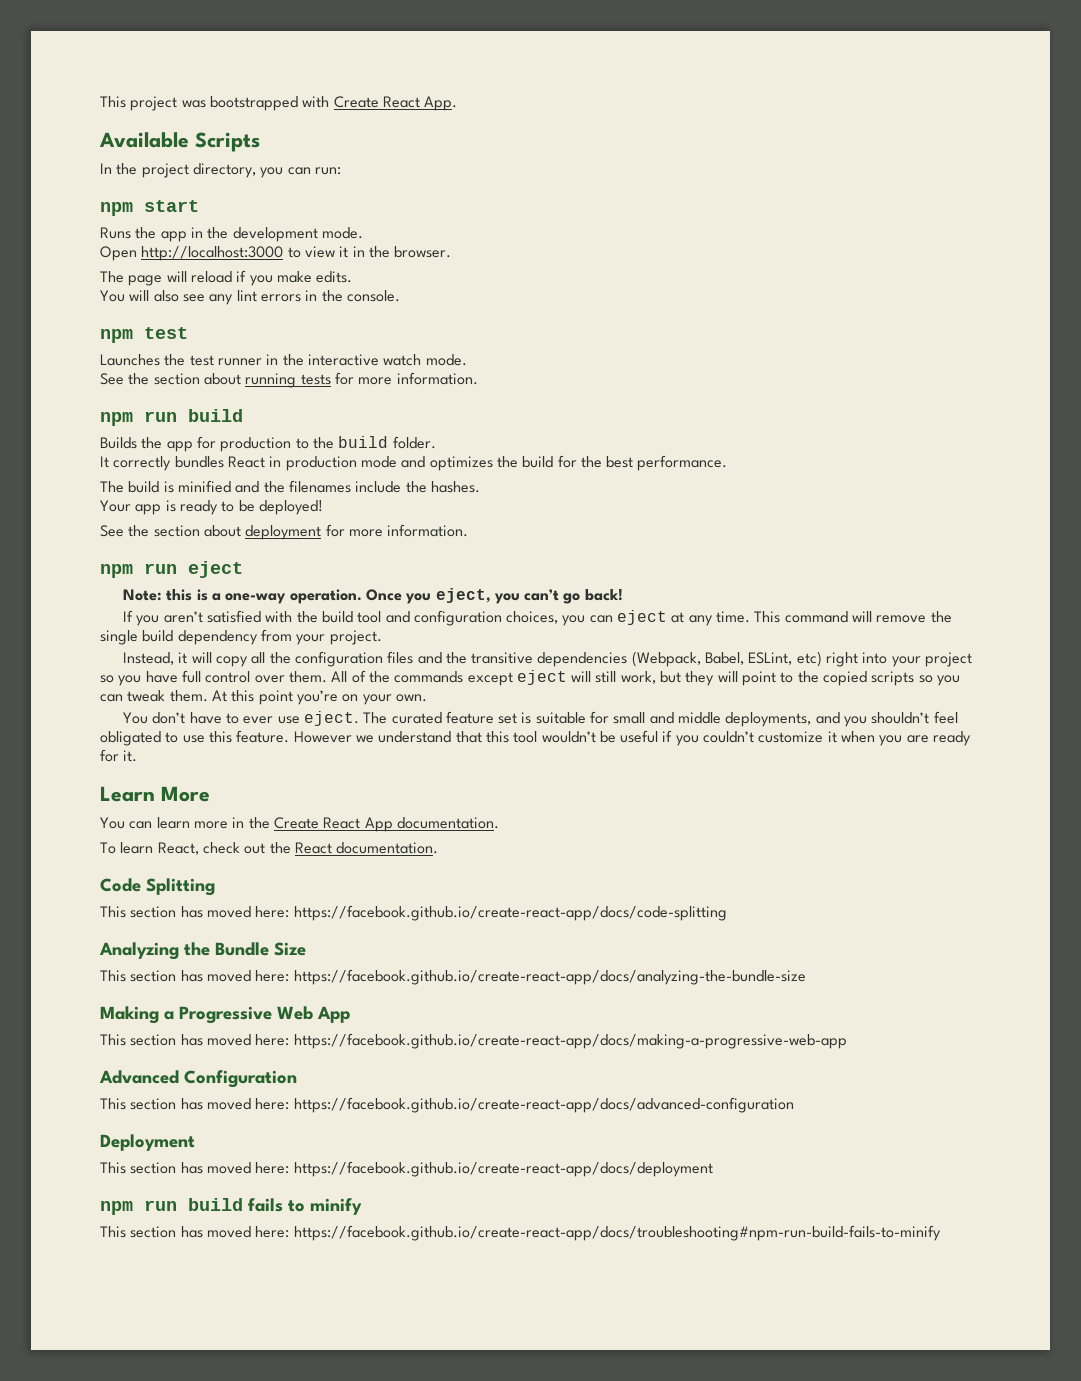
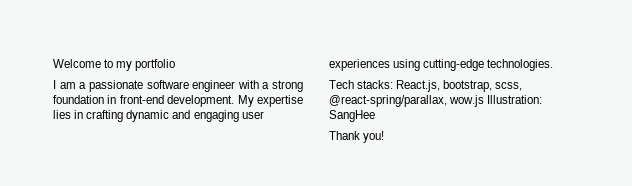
[100,96,458,111] [99,132,260,152] [100,163,341,178] [100,200,199,216] [100,227,363,242] [100,246,452,261] [100,270,353,286] [100,290,400,305] [100,327,188,343] [100,354,467,366] [100,372,478,388] [100,409,243,426] [100,436,436,452] [100,455,728,471] [100,480,480,493] [100,500,323,515] [100,524,469,540] [100,561,243,578] [122,588,623,604] [122,610,952,626] [100,629,382,645] [122,651,973,667] [100,670,961,686] [100,690,427,705] [122,711,958,727] [100,730,972,746] [100,749,138,762] [100,786,210,802] [100,817,499,832] [100,842,439,855] [100,878,215,896] [100,905,727,921] [99,942,306,960] [100,969,806,985] [100,1006,350,1024] [100,1033,847,1049] [99,1070,297,1088] [100,1097,794,1113] [100,1134,195,1151] [100,1161,713,1177] [100,1198,362,1215] [100,1225,941,1241] This project was bootstrapped with Create React App. // Available Scripts // In the project directory, you can run: // npm start // Runs the app in the development mode. // Open http://localhost:3000 to view it in the browser. // The page will reload if you make edits. // You will also see any lint errors in the console. // npm test // Launches the test runner in the interactive watch mode. // See the section about running tests for more information. // npm run build // Builds the app for production to the build folder. // It correctly bundles React in production mode and optimizes the build for the best performance. // The build is minified and the filenames include the hashes. // Your app is ready to be deployed! // See the section about deployment for more information. // npm run eject // Note: this is a one-way operation. Once you eject, you can’t go back! // If you aren’t satisfied with the build tool and configuration choices, you can eject at any time. This command will remove the single build dependency from your project. // Instead, it will copy all the configuration files and the transitive dependencies (Webpack, Babel, ESLint, etc) right into your project so you have full control over them. All of the commands except eject will still work, but they will point to the copied scripts so you can tweak them. At this point you’re on your own. // You don’t have to ever use eject. The curated feature set is suitable for small and middle deployments, and you shouldn’t feel obligated to use this feature. However we understand that this tool wouldn’t be useful if you couldn’t customize it when you are ready for it. // Learn More // You can learn more in the Create React App documentation. // To learn React, check out the React documentation. // Code Splitting // This section has moved here: https://facebook.github.io/create-react-app/docs/code-splitting // Analyzing the Bundle Size // This section has moved here: https://facebook.github.io/create-react-app/docs/analyzing-the-bundle-size // Making a Progressive Web App // This section has moved here: https://facebook.github.io/create-react-app/docs/making-a-progressive-web-app // Advanced Configuration // This section has moved here: https://facebook.github.io/create-react-app/docs/advanced-configuration // Deployment // This section has moved here: https://facebook.github.io/create-react-app/docs/deployment // npm run build fails to minify // This section has moved here: https://facebook.github.io/create-react-app/docs/troubleshooting#npm-run-build-fails-to-minify -> [53,59,176,71] [53,80,303,92] [53,95,303,107] [53,110,264,122] [329,59,554,71] [329,80,523,92] [329,95,543,107] [329,110,375,122] [329,131,385,143] Welcome to my portfolio // I am a passionate software engineer with a strong foundation in front-end development. My expertise lies in crafting dynamic and engaging user experiences using cutting-edge technologies. // Tech stacks: React.js, bootstrap, scss, @react-spring/parallax, wow.js Illustration: SangHee // Thank you!

